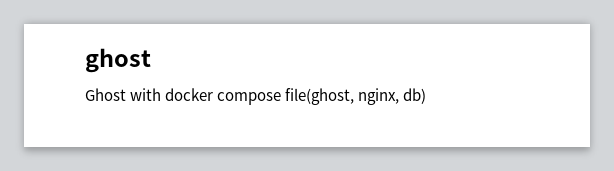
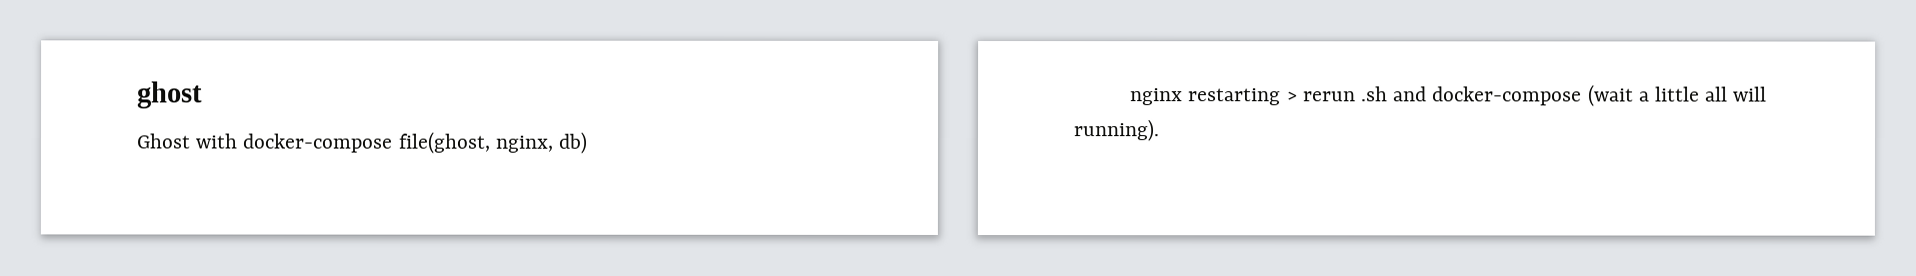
[165,88,282,105] docker compose -> [242,133,394,153] docker-compose
(427, 96) none -> [1130,84,1768,107] [1073,119,1160,142] // nginx restarting > rerun .sh and docker-compose (wait a little all will running).

